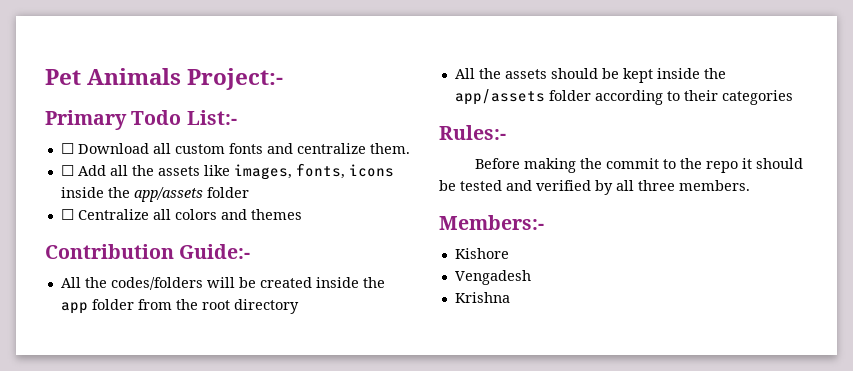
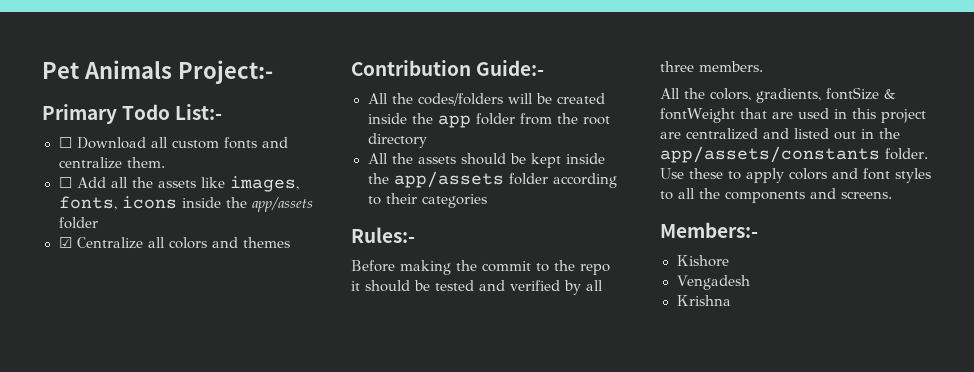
[60,209,74,220] ☐ -> [58,237,72,248] ☑
(750, 185) none -> [660,87,895,103] [660,108,926,123] [660,128,900,140] [660,146,928,163] [660,168,931,183] [660,188,892,203] // All the colors, gradients, fontSize & fontWeight that are used in this project are centralized and listed out in the app/assets/constants folder. Use these to apply colors and font styles to all the components and screens.

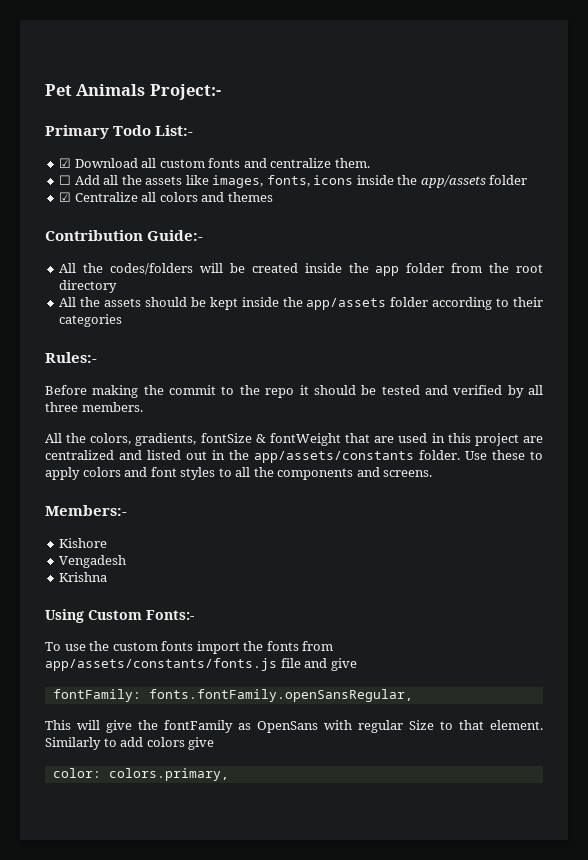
[58,137,72,148] ☐ -> [59,158,72,168] ☑
(731, 300) none -> [45,609,194,623] [45,641,334,654] [45,658,357,671] [52,689,413,702] [45,720,543,733] [45,737,215,750] [52,768,229,781] // Using Custom Fonts:- // To use the custom fonts import the fonts from app/assets/constants/fonts.js file and give // fontFamily: fonts.fontFamily.openSansRegular, // This will give the fontFamily as OpenSans with regular Size to that element. Similarly to add colors give // color: colors.primary,

